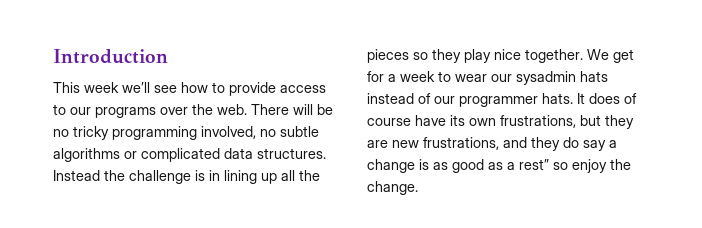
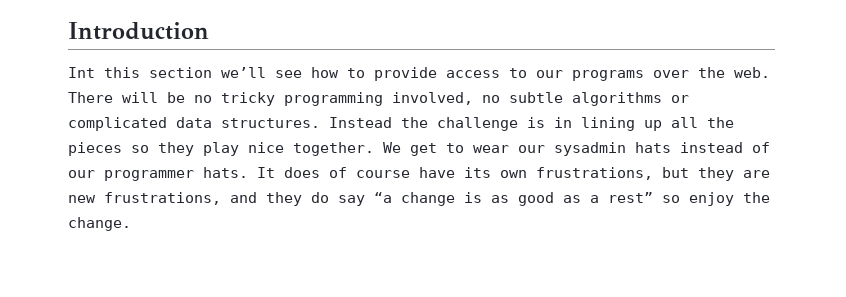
[53,82,119,93] This week -> [68,67,212,78] Int this section
[367,71,435,82] for a week -> (437, 149) none
[609,140,617,148] a -> [374,192,392,203] “a

